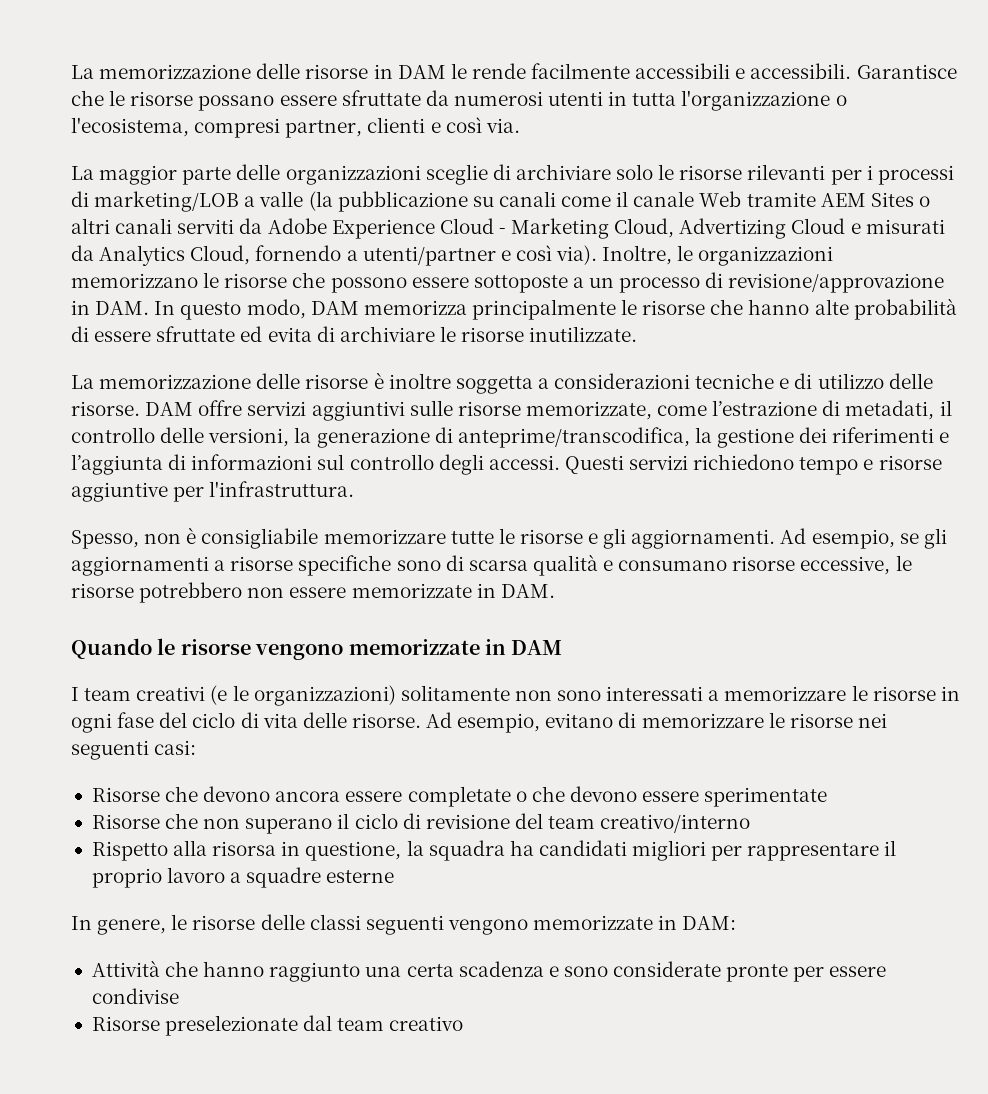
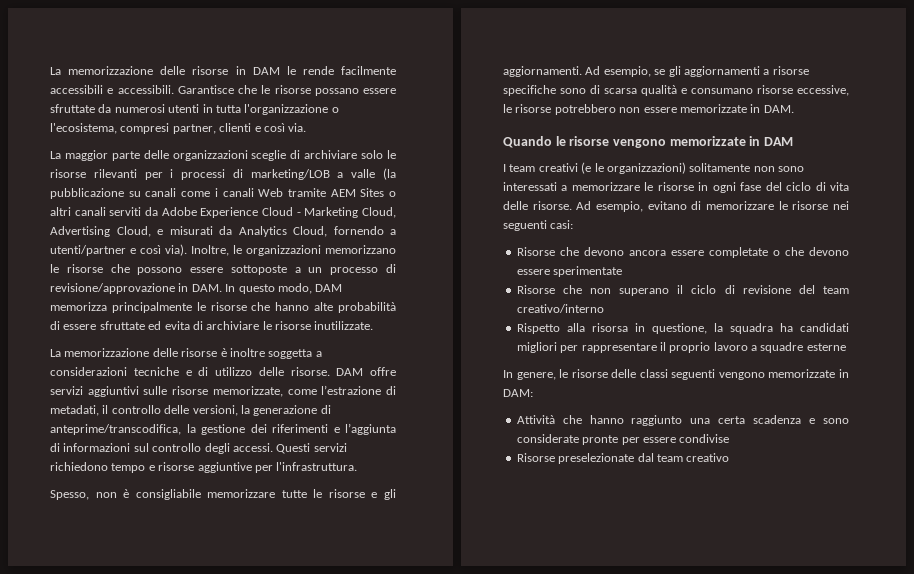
[616,191,695,207] il canale -> [214,188,254,197] i canali
[679,218,846,239] Advertizing Cloud -> [50,226,151,237] Advertising Cloud,

